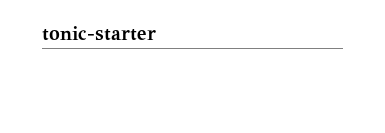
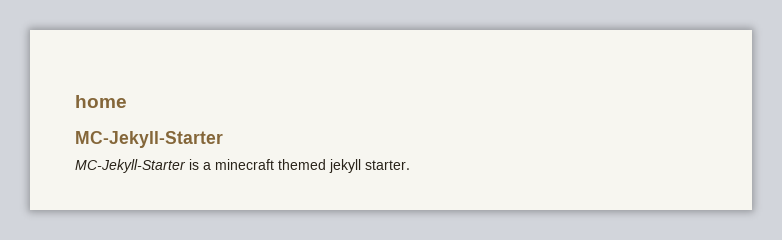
[42,26,156,41] tonic-starter -> [75,95,127,108] [75,131,223,148] [75,159,410,173] home // MC-Jekyll-Starter // MC-Jekyll-Starter is a minecraft themed jekyll starter.

